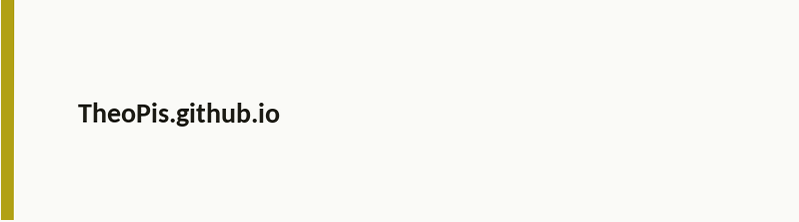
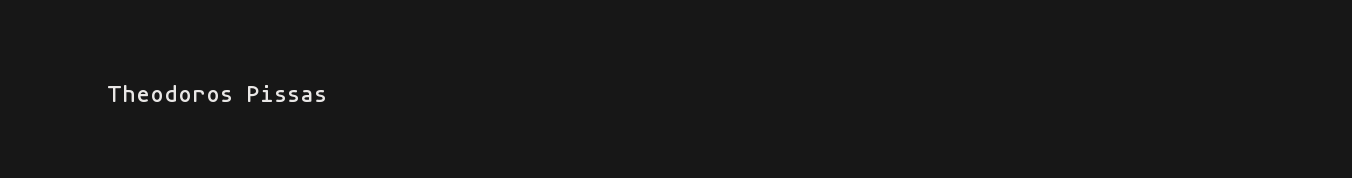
[77,102,281,127] TheoPis.github.io -> [107,85,327,102] Theodoros Pissas

